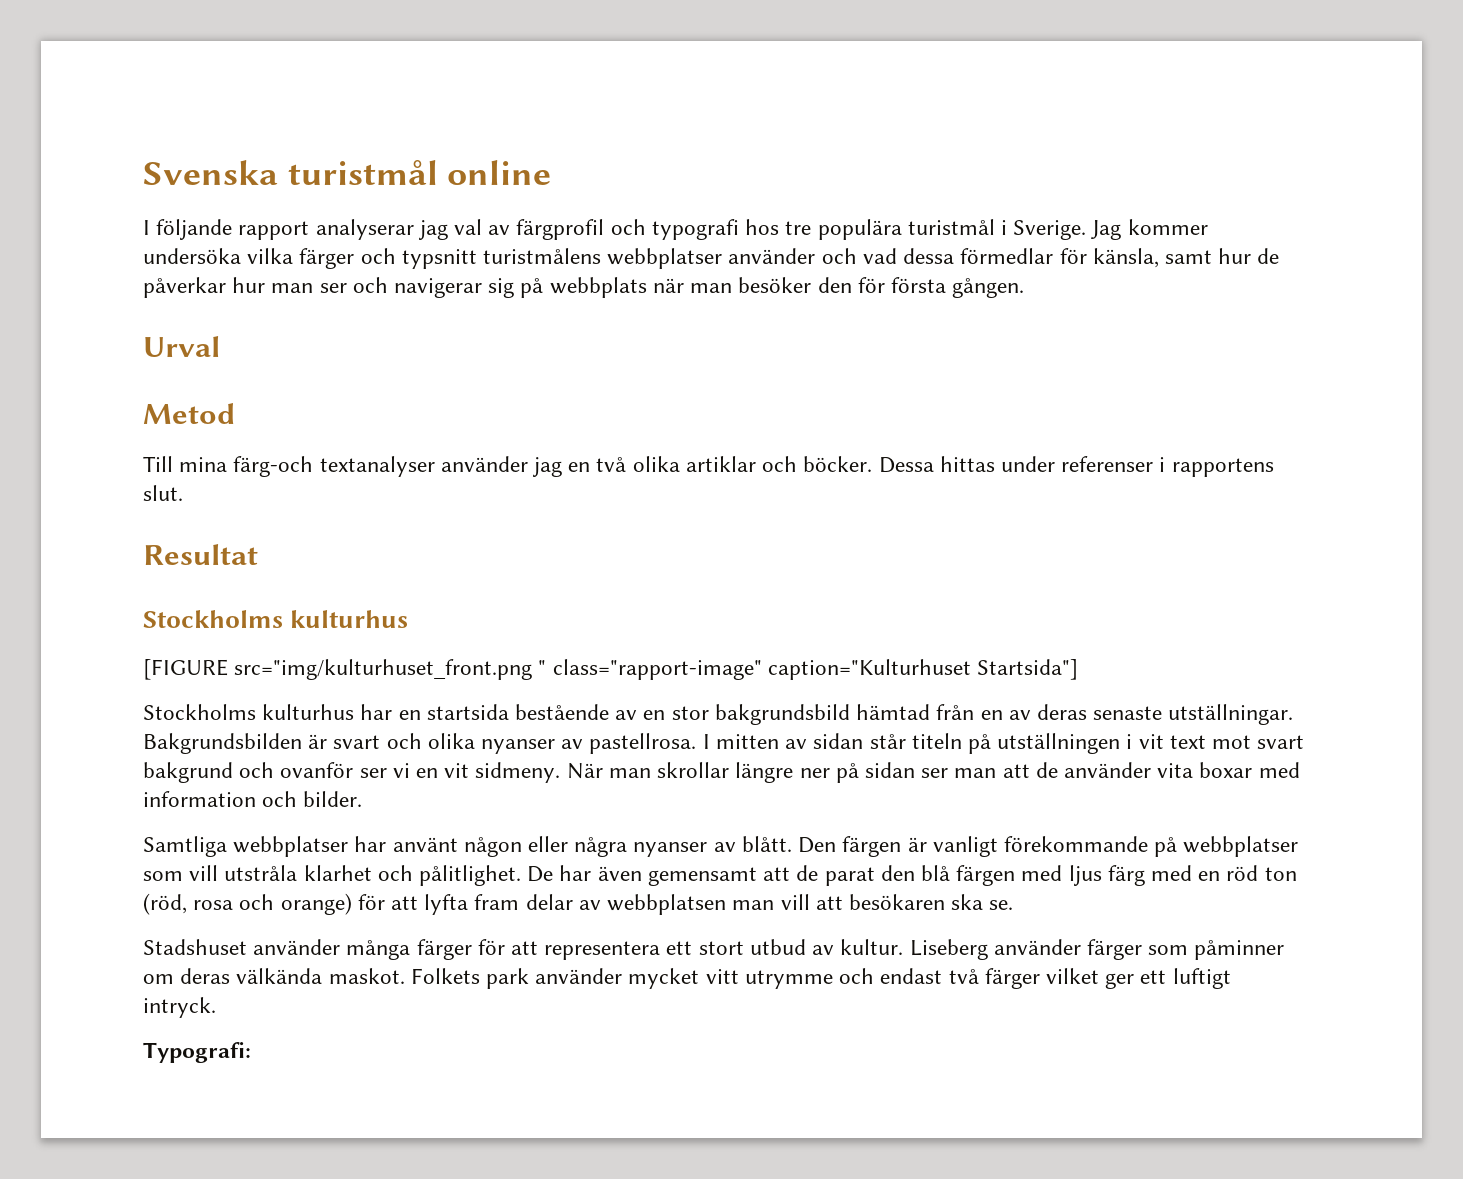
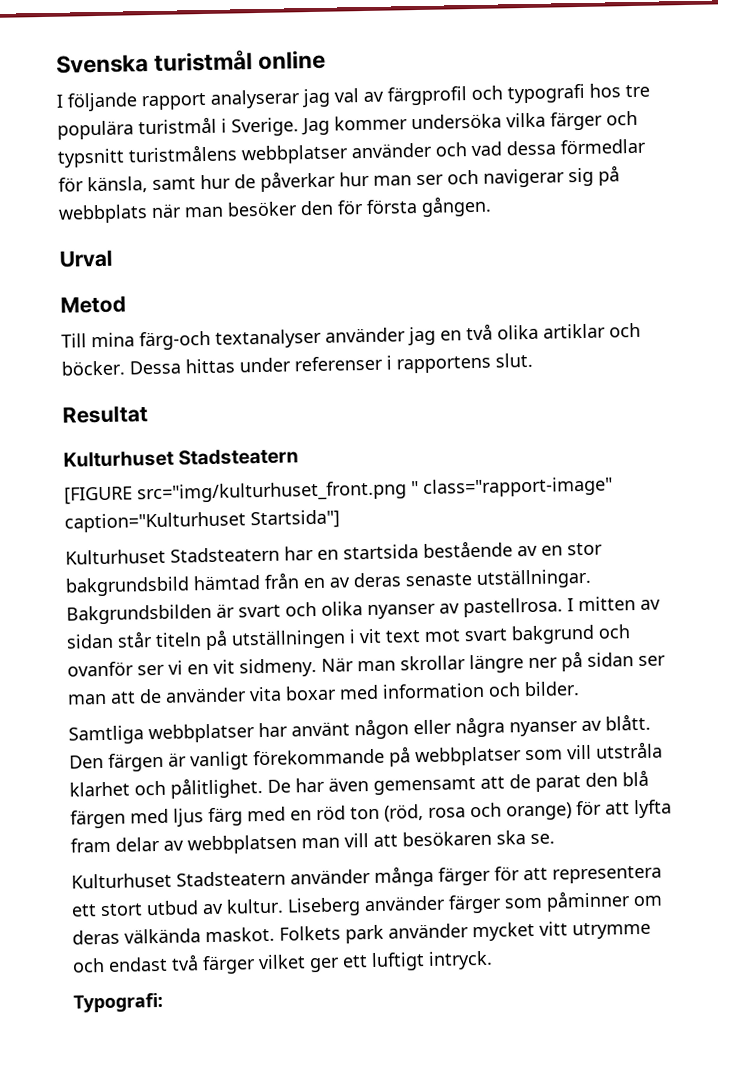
[143,610,409,628] Stockholms kulturhus -> [63,448,300,468] Kulturhuset Stadsteatern
[143,704,355,720] Stockholms kulturhus -> [65,546,280,565] Kulturhuset Stadsteatern
[143,939,247,955] Stadshuset -> [71,870,286,889] Kulturhuset Stadsteatern

